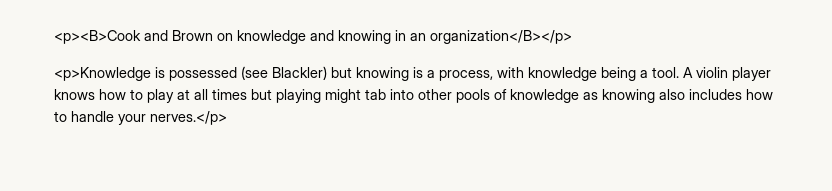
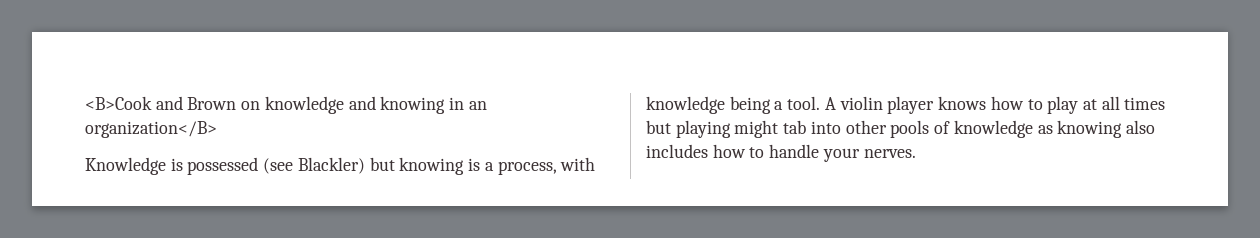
[54,30,141,44] <p><B>Cook -> [85,96,152,110] <B>Cook
[430,30,572,44] [54,67,151,81] organization</B></p> // <p>Knowledge -> [85,121,217,138] [85,157,166,175] organization</B> // Knowledge
[150,111,227,125] nerves.</p> -> [863,149,916,158] nerves.

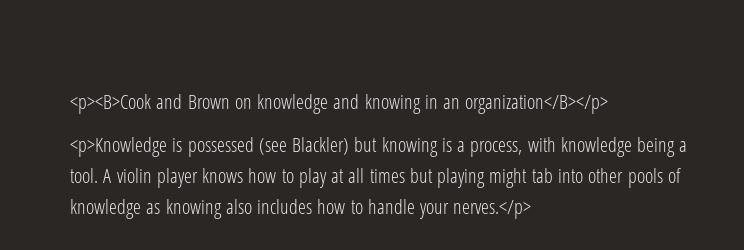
[85,96,152,110] <B>Cook -> [70,94,151,114] <p><B>Cook
[85,121,217,138] [85,157,166,175] organization</B> // Knowledge -> [465,95,609,114] [70,137,167,157] organization</B></p> // <p>Knowledge
[863,149,916,158] nerves. -> [453,200,532,219] nerves.</p>

